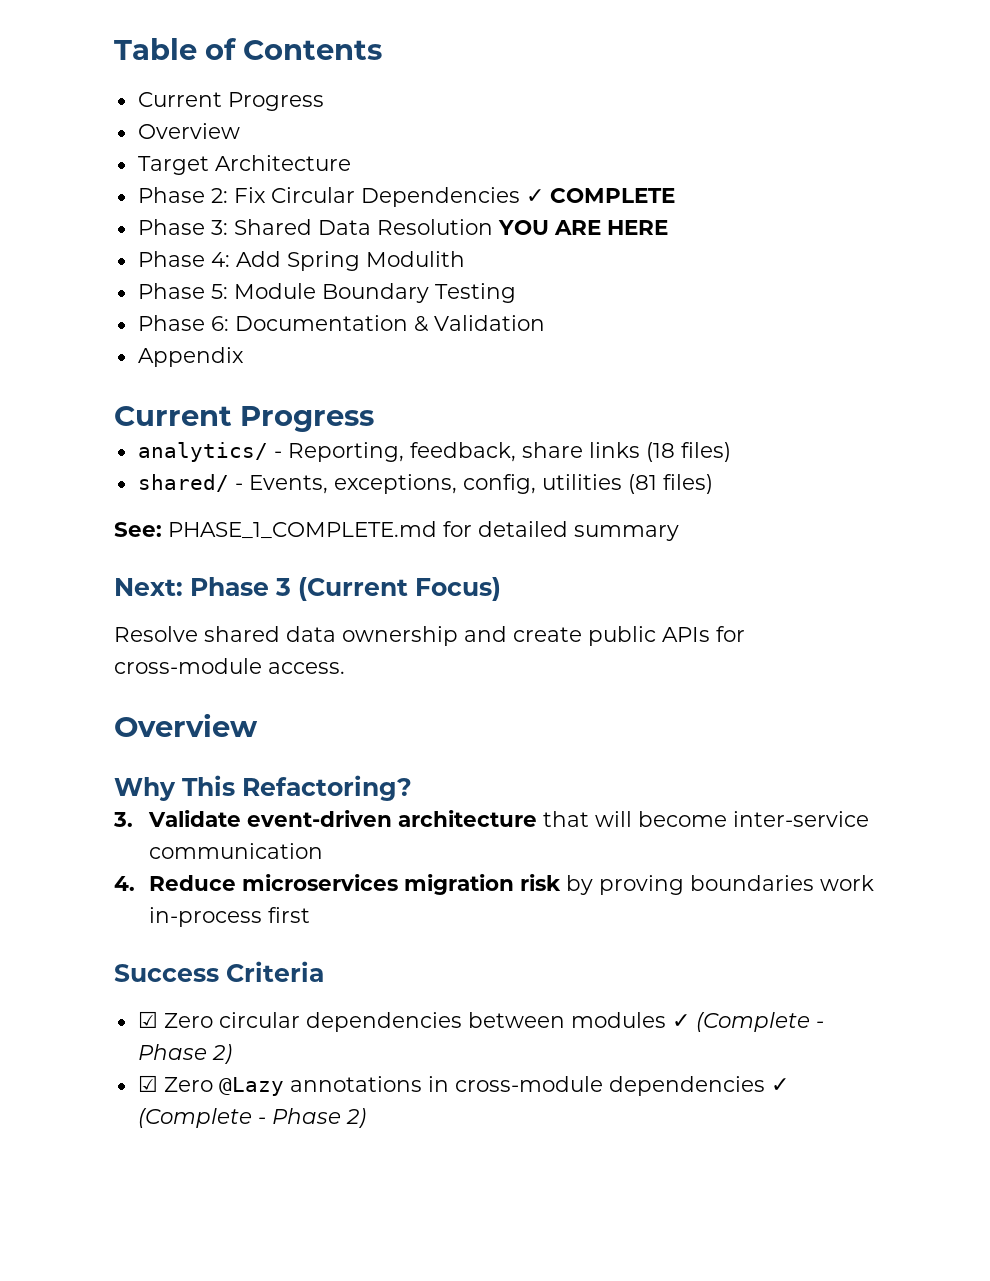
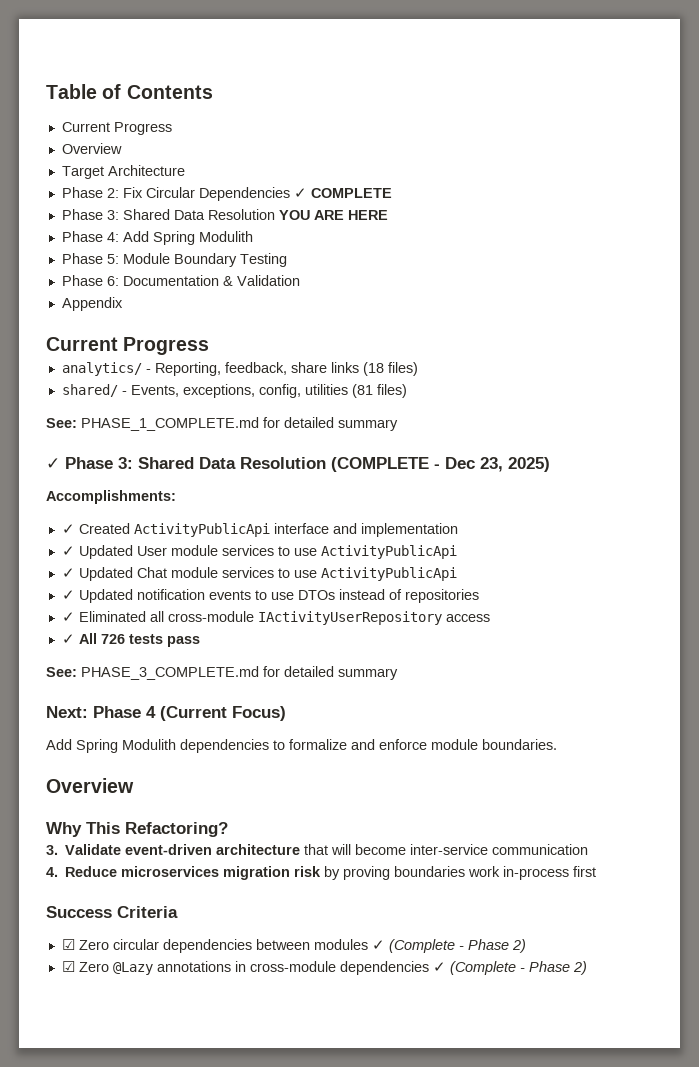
(679, 533) none -> [46,457,550,472] [46,490,176,504] [61,523,458,537] [61,545,457,559] [61,567,457,581] [61,589,479,603] [61,611,490,625] [61,633,200,647] [46,666,398,680] // ✓ Phase 3: Shared Data Resolution (COMPLETE - Dec 23, 2025) // Accomplishments: // ✓ Created ActivityPublicApi interface and implementation // ✓ Updated User module services to use ActivityPublicApi // ✓ Updated Chat module services to use ActivityPublicApi // ✓ Updated notification events to use DTOs instead of repositories // ✓ Eliminated all cross-module IActivityUserRepository access // ✓ All 726 tests pass // See: PHASE_3_COMPLETE.md for detailed summary
[275,578,291,596] 3 -> [146,706,156,718] 4
[114,626,745,646] [114,658,345,674] Resolve shared data ownership and create public APIs for cross-module access. -> [46,739,557,753] Add Spring Modulith dependencies to formalize and enforce module boundaries.

